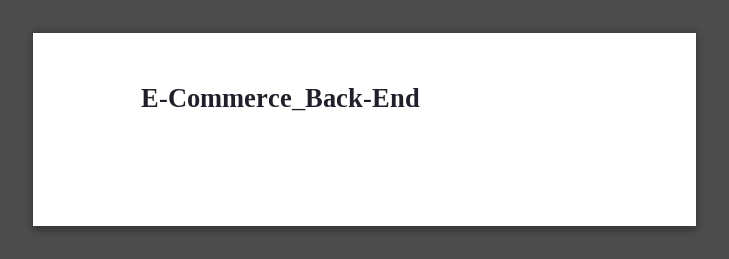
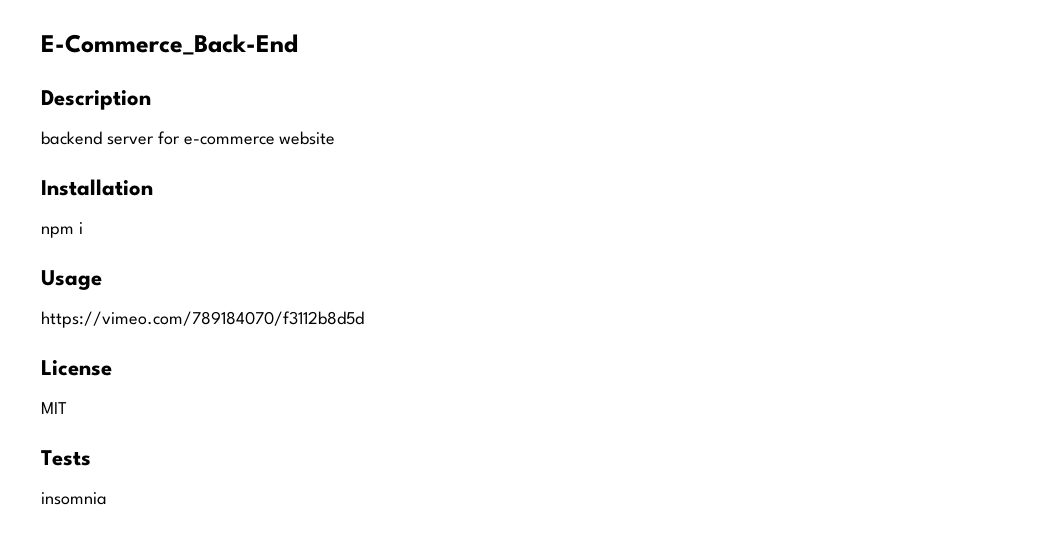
(420, 99) none -> [41,90,151,110] [41,131,336,145] [41,179,153,196] [41,222,83,238] [41,270,102,290] [41,311,364,328] [41,360,112,376] [41,402,67,414] [41,450,91,466] [41,492,107,505] // Description // backend server for e-commerce website // Installation // npm i // Usage // https://vimeo.com/789184070/f3112b8d5d // License // MIT // Tests // insomnia

